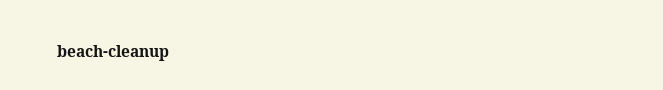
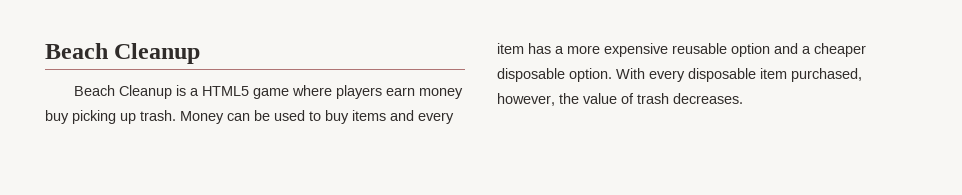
[57,45,169,61] beach-cleanup -> [45,43,201,64] [74,85,464,99] [45,110,454,124] [497,43,866,57] [497,68,862,82] [497,93,743,106] Beach Cleanup // Beach Cleanup is a HTML5 game where players earn money buy picking up trash. Money can be used to buy items and every item has a more expensive reusable option and a cheaper disposable option. With every disposable item purchased, however, the value of trash decreases.

